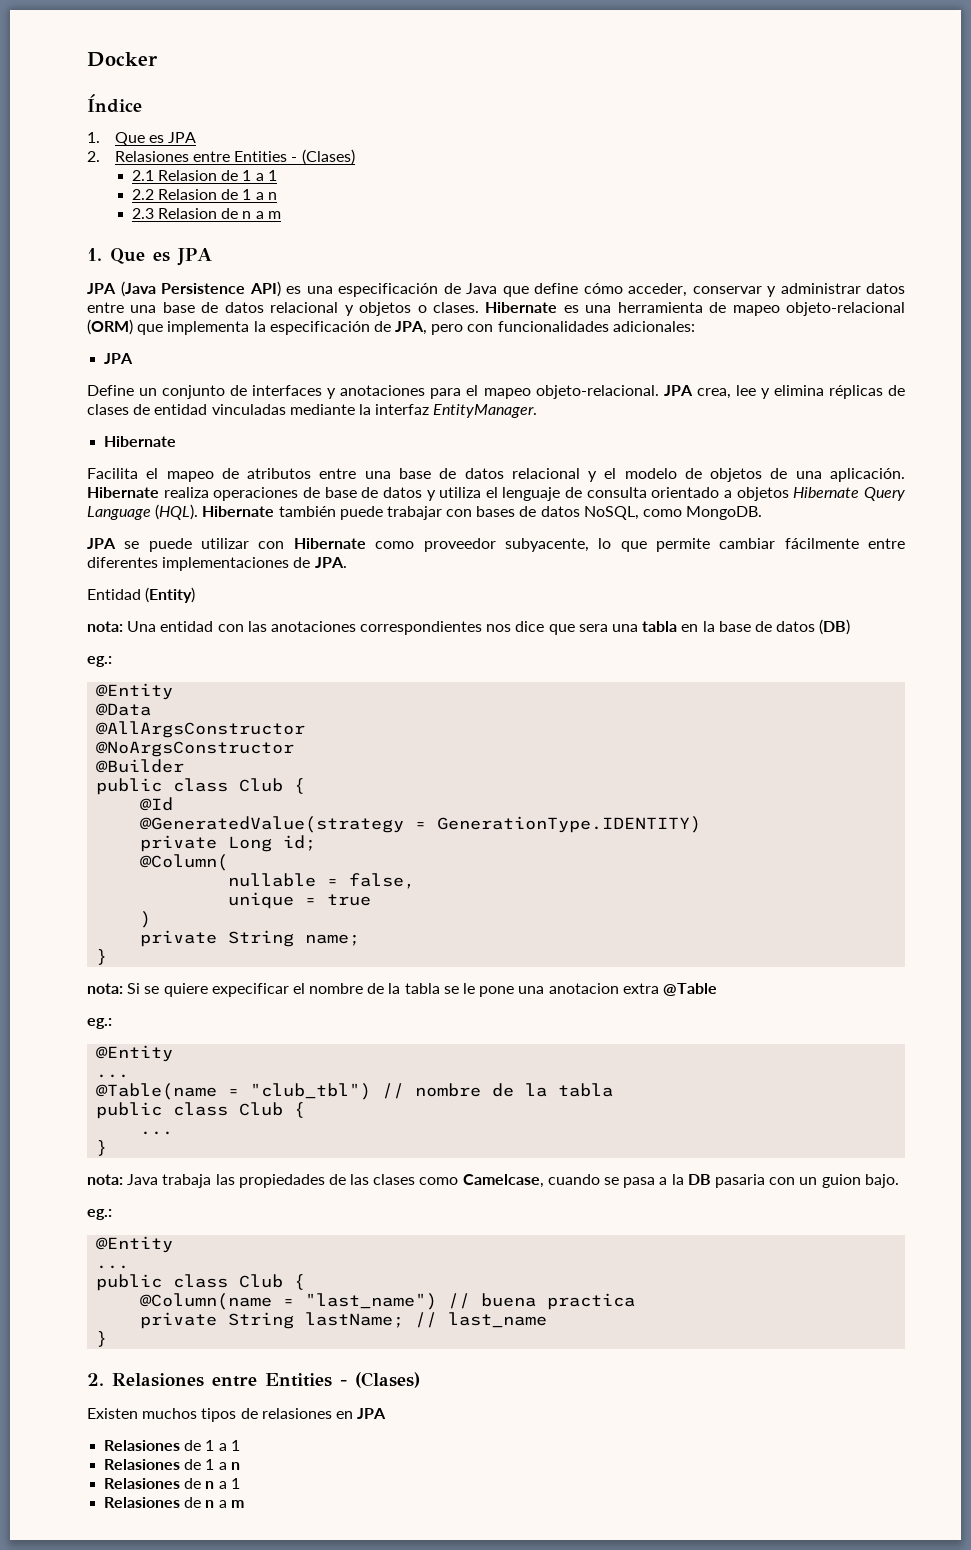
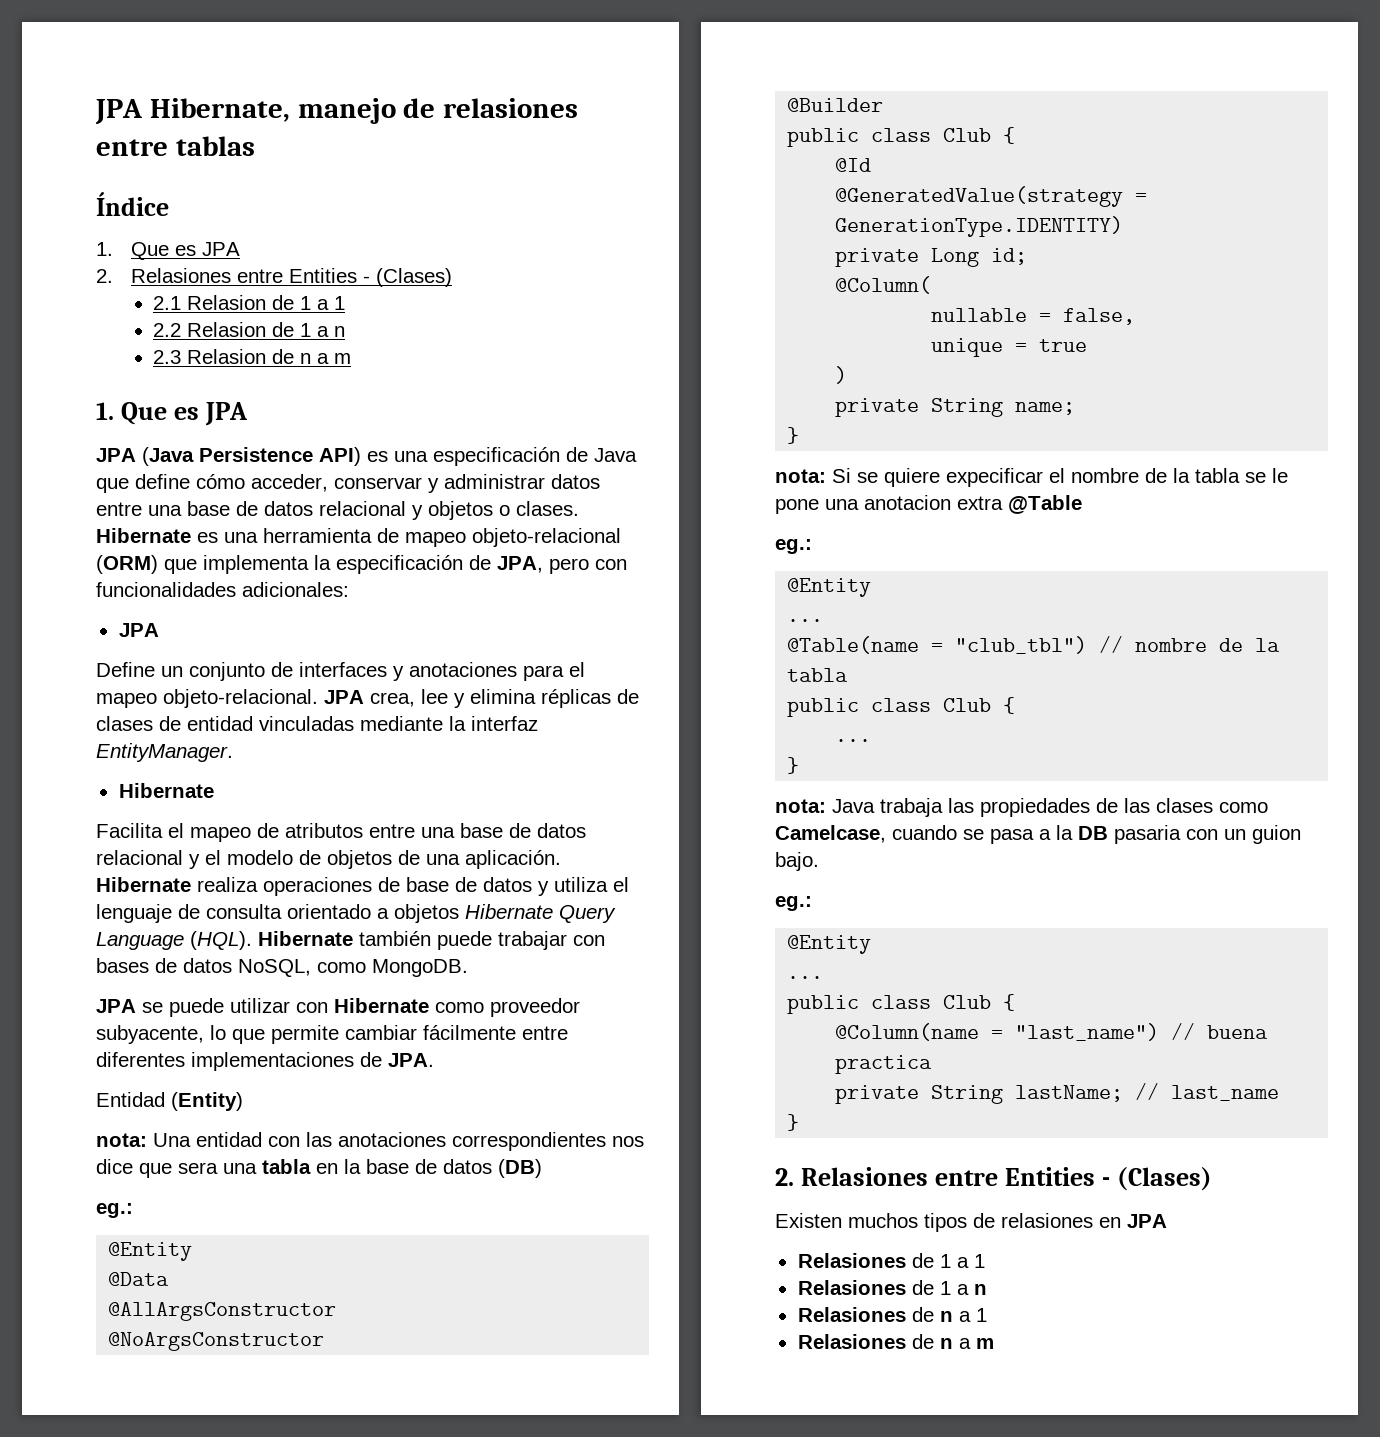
[87,52,158,67] Docker -> [95,98,579,125] [96,136,255,156] JPA Hibernate, manejo de relasiones entre tablas

